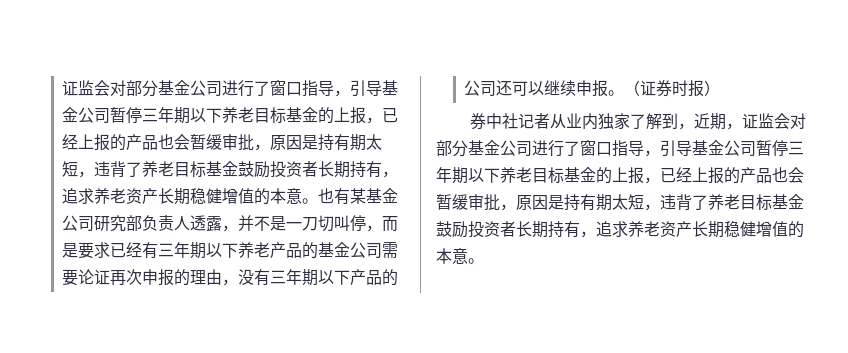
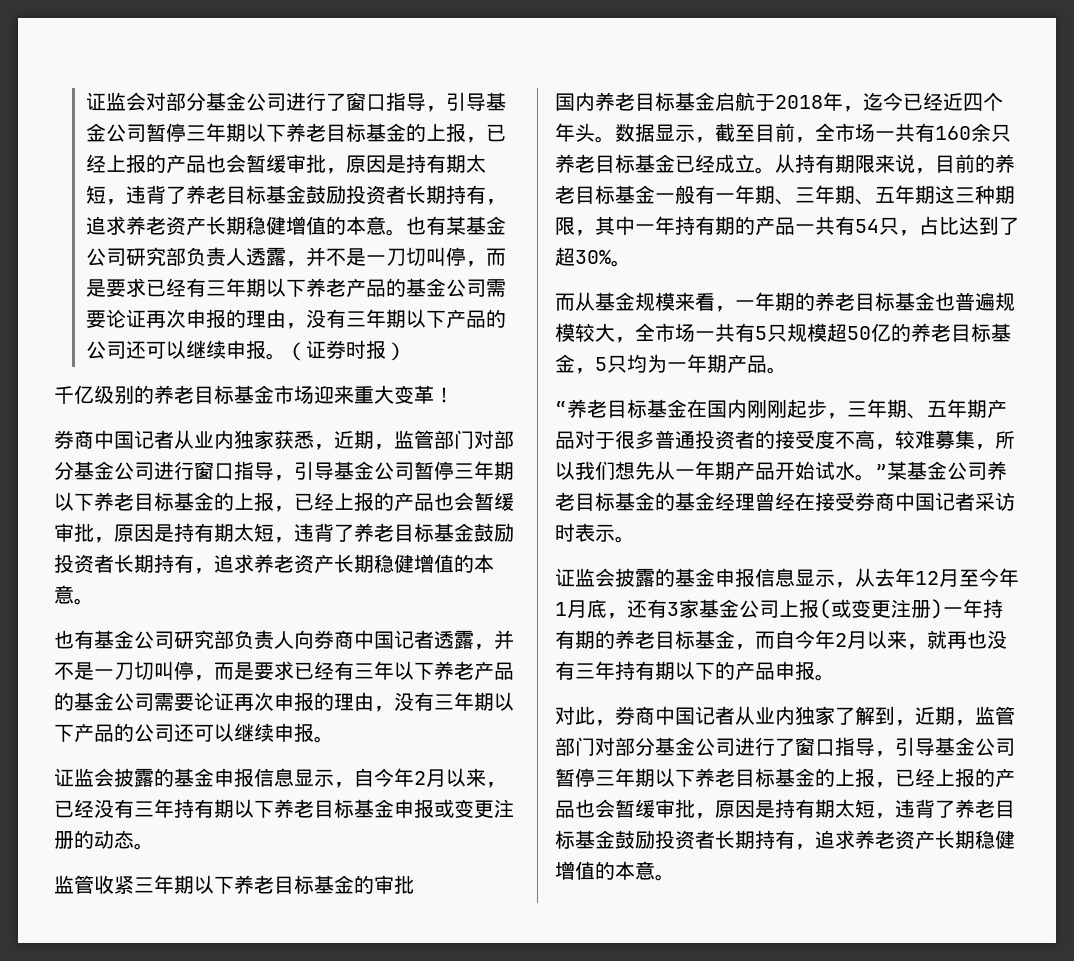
[469,113,518,130] 券中社 -> [54,385,454,404] [54,430,514,450] [54,461,514,481] [54,492,514,512] [54,523,514,543] [54,554,494,574] [54,585,94,605] [54,630,514,650] [54,661,514,681] [54,692,514,712] [54,723,334,743] [54,768,506,788] [54,799,514,818] [54,830,154,850] [54,875,414,894] [555,92,1003,112] [555,123,1011,143] [555,154,1015,174] [555,185,1015,205] [555,216,1019,236] [555,247,631,267] [555,292,1015,312] [555,323,1011,343] [555,354,787,374] [555,399,1007,419] [555,430,1015,450] [555,461,1007,481] [555,492,1015,511] [555,523,635,543] [555,568,1019,588] [555,599,1003,619] [555,630,1007,650] [555,661,835,681] [555,706,695,726] 千亿级别的养老目标基金市场迎来重大变革！ // 券商中国记者从业内独家获悉，近期，监管部门对部分基金公司进行窗口指导，引导基金公司暂停三年期以下养老目标基金的上报，已经上报的产品也会暂缓审批，原因是持有期太短，违背了养老目标基金鼓励投资者长期持有，追求养老资产长期稳健增值的本意。 // 也有基金公司研究部负责人向券商中国记者透露，并不是一刀切叫停，而是要求已经有三年以下养老产品的基金公司需要论证再次申报的理由，没有三年期以下产品的公司还可以继续申报。 // 证监会披露的基金申报信息显示，自今年2月以来，已经没有三年持有期以下养老目标基金申报或变更注册的动态。 // 监管收紧三年期以下养老目标基金的审批 // 国内养老目标基金启航于2018年，迄今已经近四个年头。数据显示，截至目前，全市场一共有160余只养老目标基金已经成立。从持有期限来说，目前的养老目标基金一般有一年期、三年期、五年期这三种期限，其中一年持有期的产品一共有54只，占比达到了超30%。 // 而从基金规模来看，一年期的养老目标基金也普遍规模较大，全市场一共有5只规模超50亿的养老目标基金，5只均为一年期产品。 // “养老目标基金在国内刚刚起步，三年期、五年期产品对于很多普通投资者的接受度不高，较难募集，所以我们想先从一年期产品开始试水。”某基金公司养老目标基金的基金经理曾经在接受券商中国记者采访时表示。 // 证监会披露的基金申报信息显示，从去年12月至今年1月底，还有3家基金公司上报(或变更注册)一年持有期的养老目标基金，而自今年2月以来，就再也没有三年持有期以下的产品申报。 // 对此，券商中国
[741,113,790,129] 证监会 -> [975,706,1015,725] [555,737,595,756] 监管部门

